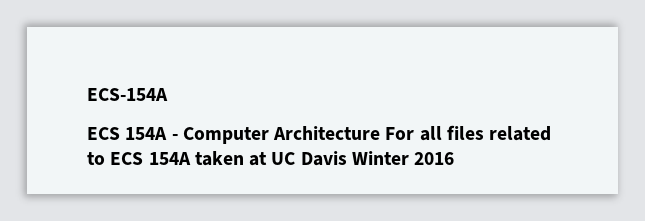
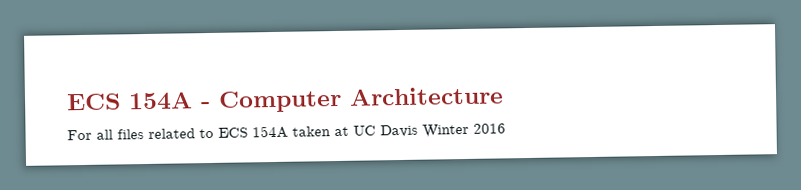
[87,88,168,101] ECS-154A // -> (66, 102) none
(381, 133) none -> (504, 96) //

